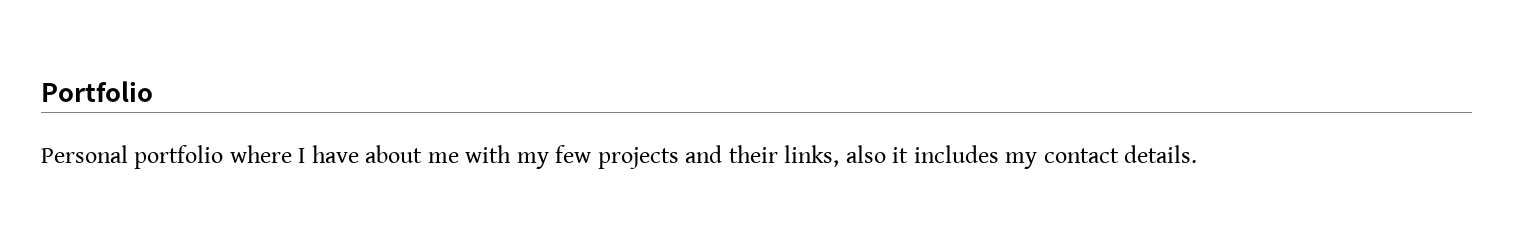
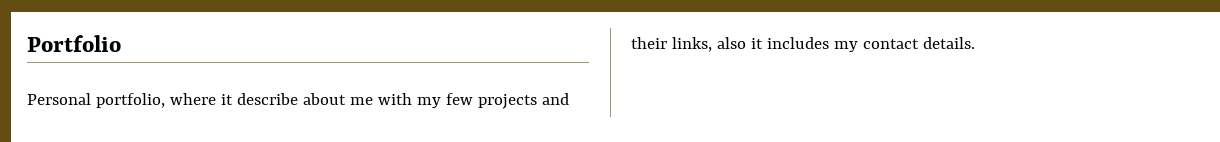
[134,145,359,169] portfolio where I have -> [95,93,298,108] portfolio, where it describe

